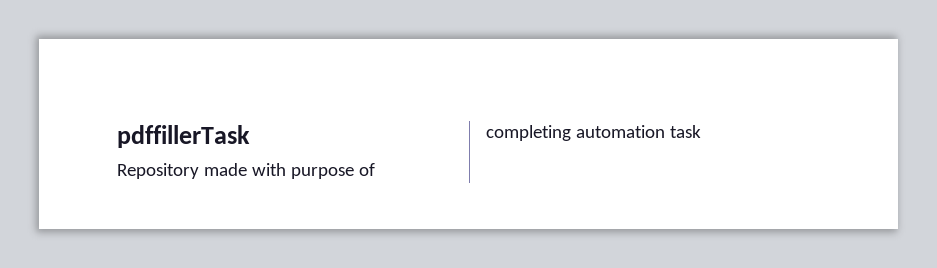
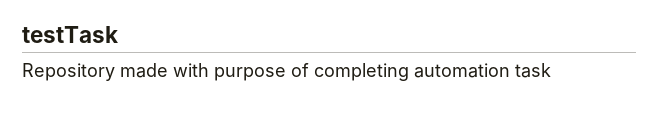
[117,125,250,148] pdffillerTask -> [22,26,118,43] testTask

